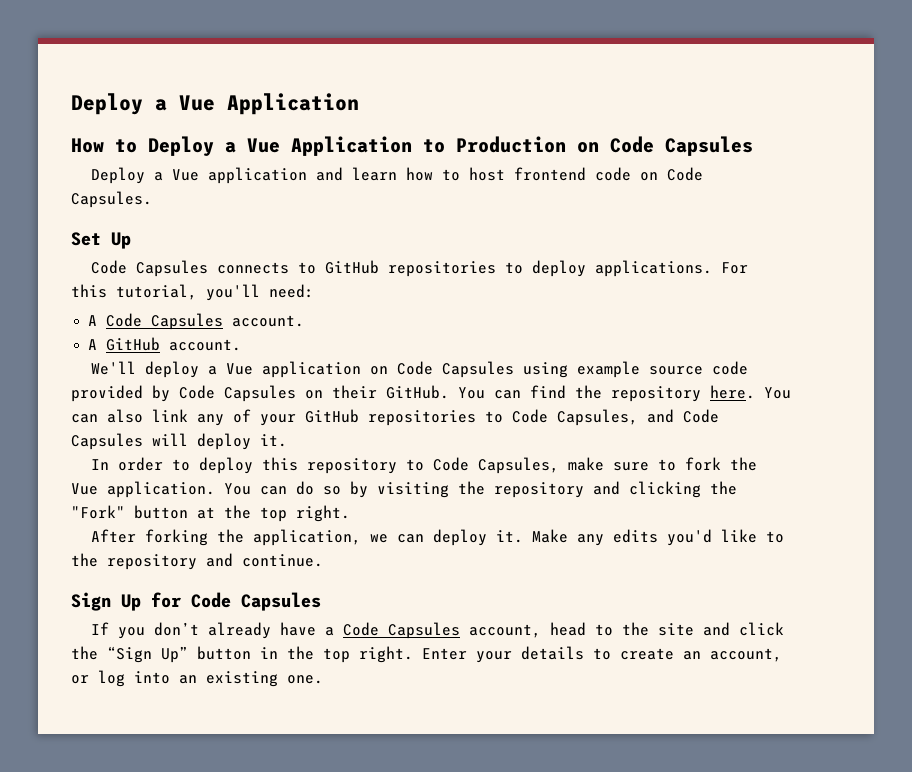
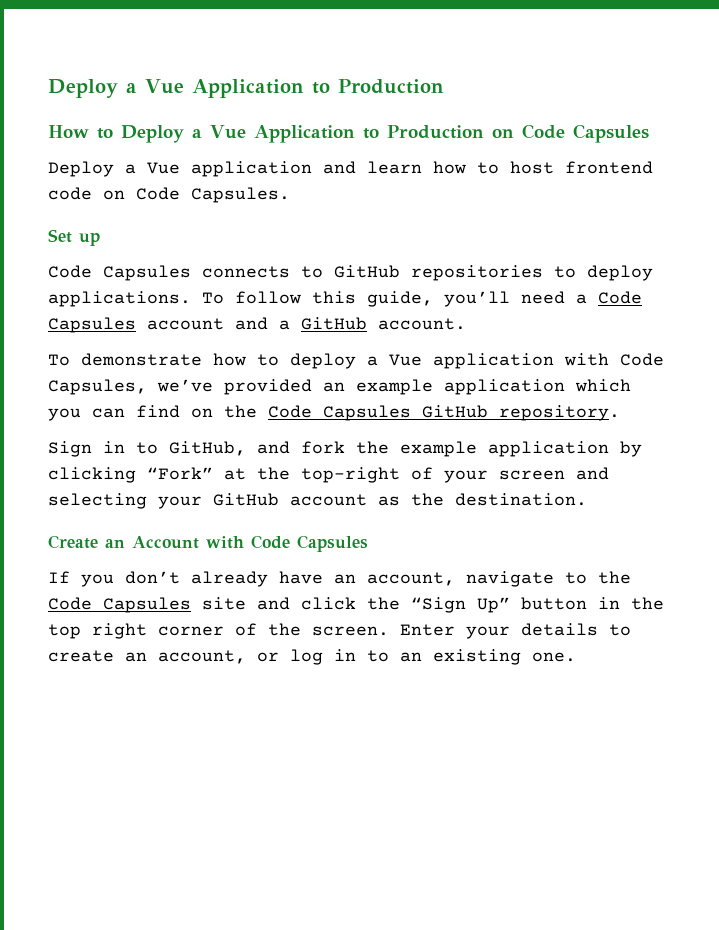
[71,93,359,115] Deploy a Vue Application -> [48,79,444,98] Deploy a Vue Application to Production
[111,232,131,249] Up -> [79,232,100,246] up
[721,262,749,274] [71,284,314,301] [88,313,305,330] [88,337,242,351] [91,361,749,378] [71,385,791,402] [71,409,719,426] [71,433,287,450] [91,457,758,474] [71,481,737,498] [71,505,350,522] [91,529,785,546] [71,553,323,570] [71,592,181,611] For this tutorial, you'll need: // A Code Capsules account. // A GitHub account. // We'll deploy a Vue application on Code Capsules using example source code provided by Code Capsules on their GitHub. You can find the repository here. You can also link any of your GitHub repositories to Code Capsules, and Code Capsules will deploy it. // In order to deploy this repository to Code Capsules, make sure to fork the Vue application. You can do so by visiting the repository and clicking the "Fork" button at the top right. // After forking the application, we can deploy it. Make any edits you'd like to the repository and continue. // Sign Up for -> [202,291,642,307] [48,317,466,333] [48,353,664,369] [48,379,631,395] [48,405,620,421] [48,441,642,457] [48,467,609,483] [48,493,587,509] [48,535,244,549] To follow this guide, you’ll need a Code Capsules account and a GitHub account. // To demonstrate how to deploy a Vue application with Code Capsules, we’ve provided an example application which you can find on the Code Capsules GitHub repository. // Sign in to GitHub, and fork the example application by clicking “Fork” at the top-right of your screen and selecting your GitHub account as the destination. // Create an Account with
[325,622,650,639] a Code Capsules account, head to the -> [334,571,631,587] [48,597,191,613] an account, navigate to the Code Capsules
[359,646,413,663] right. -> [92,623,389,639] right corner of the screen.
[134,671,170,684] into -> [334,649,389,662] in to

